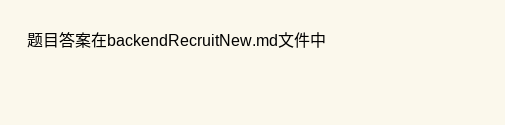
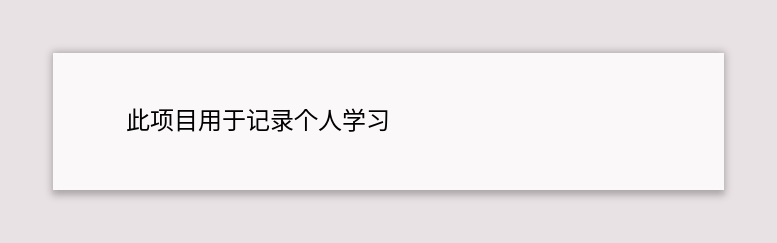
[27,32,326,48] 题目答案在backendRecruitNew.md文件中 -> [126,108,390,132] 此项目用于记录个人学习

